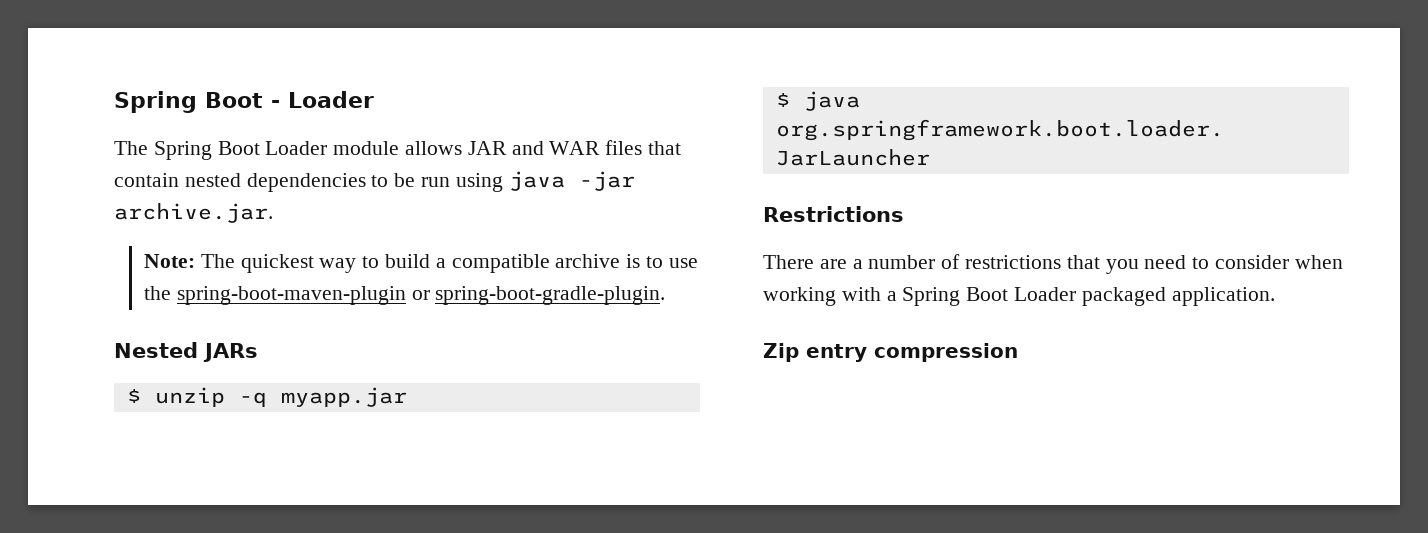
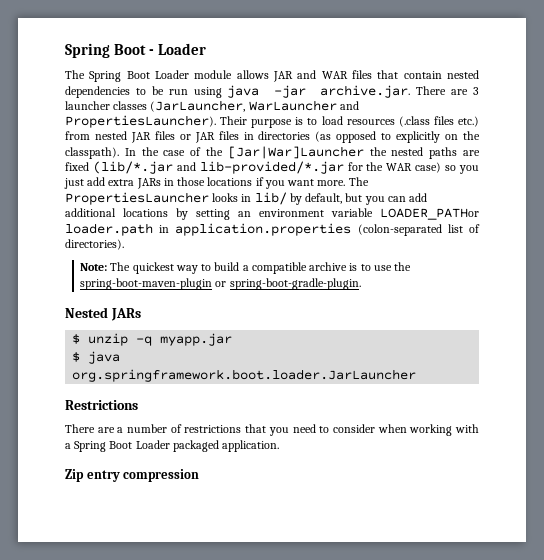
(273, 213) none -> [416,86,480,95] [65,100,359,112] [65,115,479,128] [65,131,480,143] [65,146,481,159] [65,161,480,174] [64,177,369,189] [65,192,428,205] [65,208,479,220] [65,223,480,236] [65,239,124,250] There are 3 launcher classes (JarLauncher, WarLauncher and PropertiesLauncher). Their purpose is to load resources (.class files etc.) from nested JAR files or JAR files in directories (as opposed to explicitly on the classpath). In the case of the [Jar|War]Launcher the nested paths are fixed (lib/*.jar and lib-provided/*.jar for the WAR case) so you just add extra JARs in those locations if you want more. The PropertiesLauncher looks in lib/ by default, but you can add additional locations by setting an environment variable LOADER_PATHor loader.path in application.properties (colon-separated list of directories).

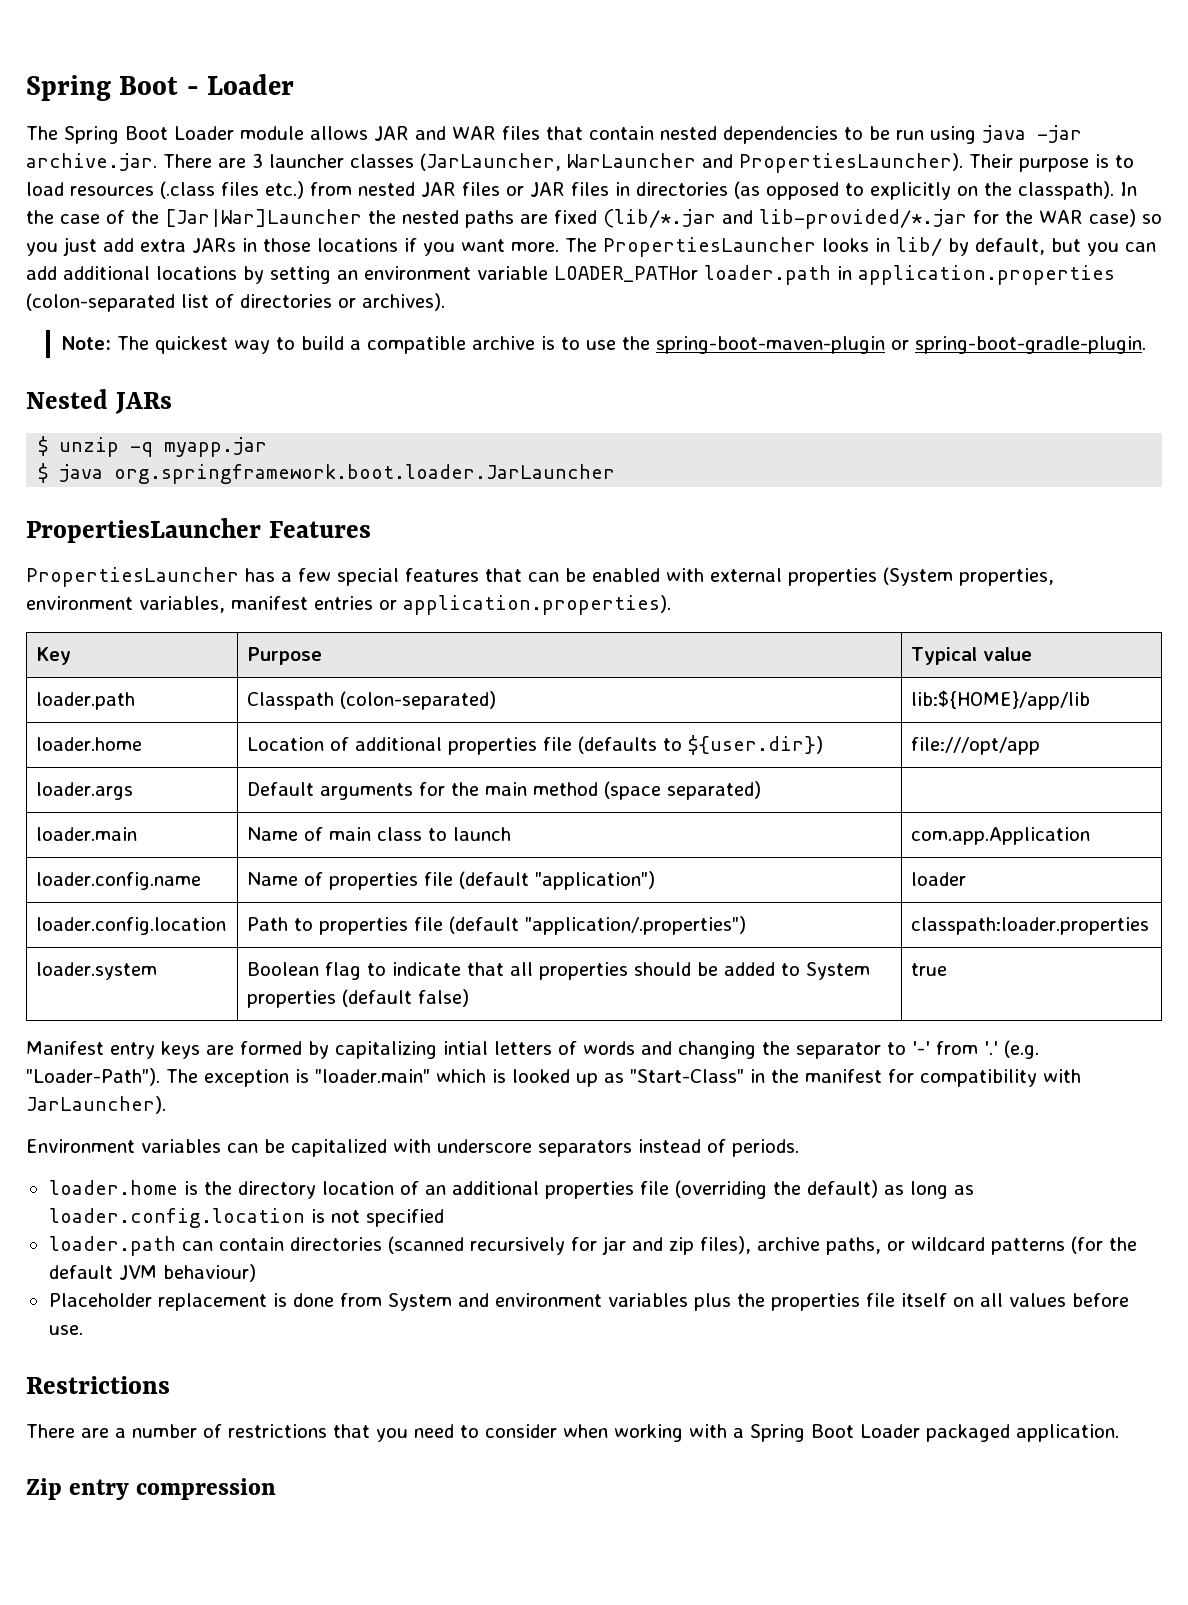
[65,239,124,250] directories). -> [240,293,445,311] directories or archives).
(417, 375) none -> [26,518,371,543] [26,567,1054,587] [26,595,671,615] [36,647,72,665] [247,647,323,665] [911,647,1033,665] [36,692,136,710] [247,691,497,710] [911,690,1091,710] [36,737,143,751] [247,735,824,755] [911,737,1041,755] [36,782,134,800] [247,781,762,800] [36,827,138,841] [247,827,512,841] [911,827,1091,845] [36,872,202,890] [247,871,656,890] [911,872,967,886] [36,917,227,935] [247,916,747,935] [911,917,1150,935] [36,962,158,980] [247,962,871,980] [247,989,470,1008] [911,963,948,976] [26,1040,1039,1059] [26,1068,1081,1087] [26,1096,166,1114] [26,1139,799,1157] [48,1180,974,1199] [48,1208,444,1228] [48,1236,1137,1256] [48,1264,256,1282] [48,1293,1129,1311] [48,1325,83,1335] // PropertiesLauncher Features // PropertiesLauncher has a few special features that can be enabled with external properties (System properties, environment variables, manifest entries or application.properties). // Key | Purpose | Typical value // loader.path | Classpath (colon-separated) | lib:${HOME}/app/lib // loader.home | Location of additional properties file (defaults to ${user.dir}) | file:///opt/app // loader.args | Default arguments for the main method (space separated) | // loader.main | Name of main class to launch | com.app.Application // loader.config.name | Name of properties file (default "application") | loader // loader.config.location | Path to properties file (default "application/.properties") | classpath:loader.properties // loader.system | Boolean flag to indicate that all properties should be added to System properties (default false) | true // Manifest entry keys are formed by capitalizing intial letters of words and changing the separator to '-' from '.' (e.g. "Loader-Path"). The exception is "loader.main" which is looked up as "Start-Class" in the manifest for compatibility with JarLauncher). // Environment variables can be capitalized with underscore separators instead of periods. // loader.home is the directory location of an additional properties file (overriding the default) as long as loader.config.location is not specified // loader.path can contain directories (scanned recursively for jar and zip files), archive paths, or wildcard patterns (for the default JVM behaviour) // Placeholder replacement is done from System and environment variables plus the properties file itself on all values before use.

